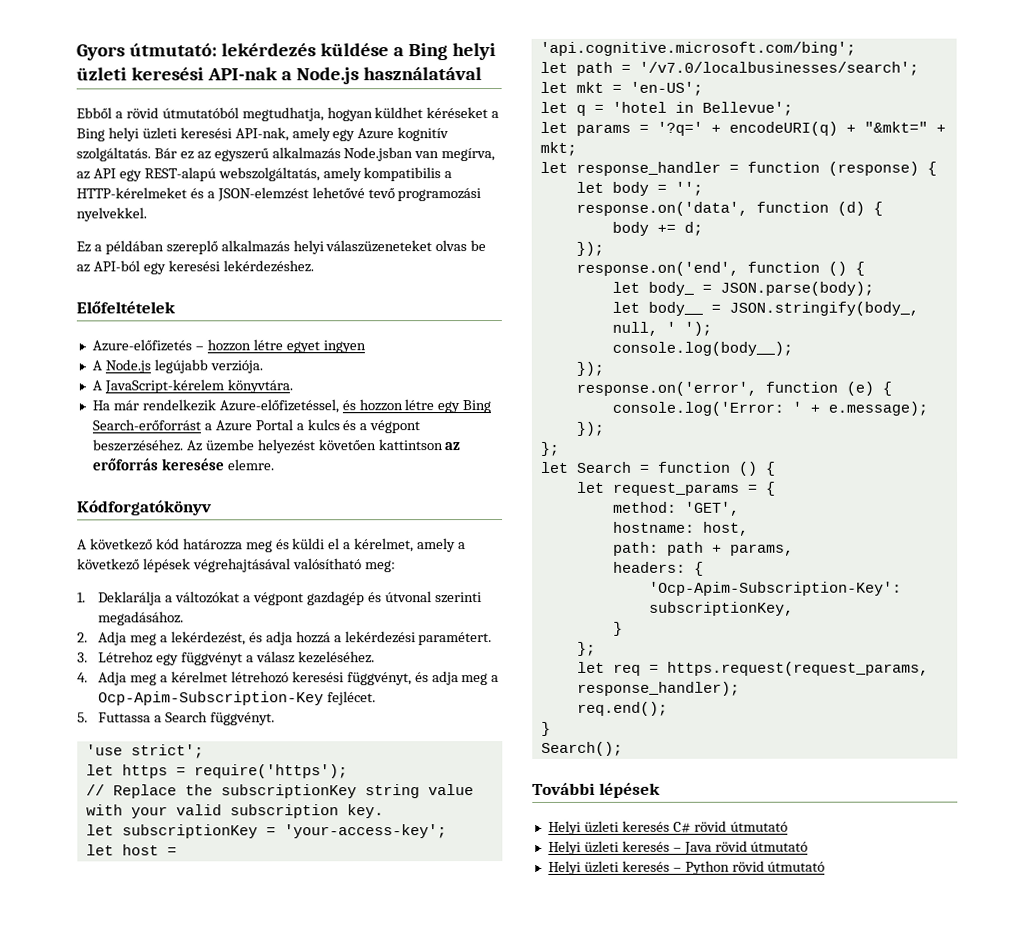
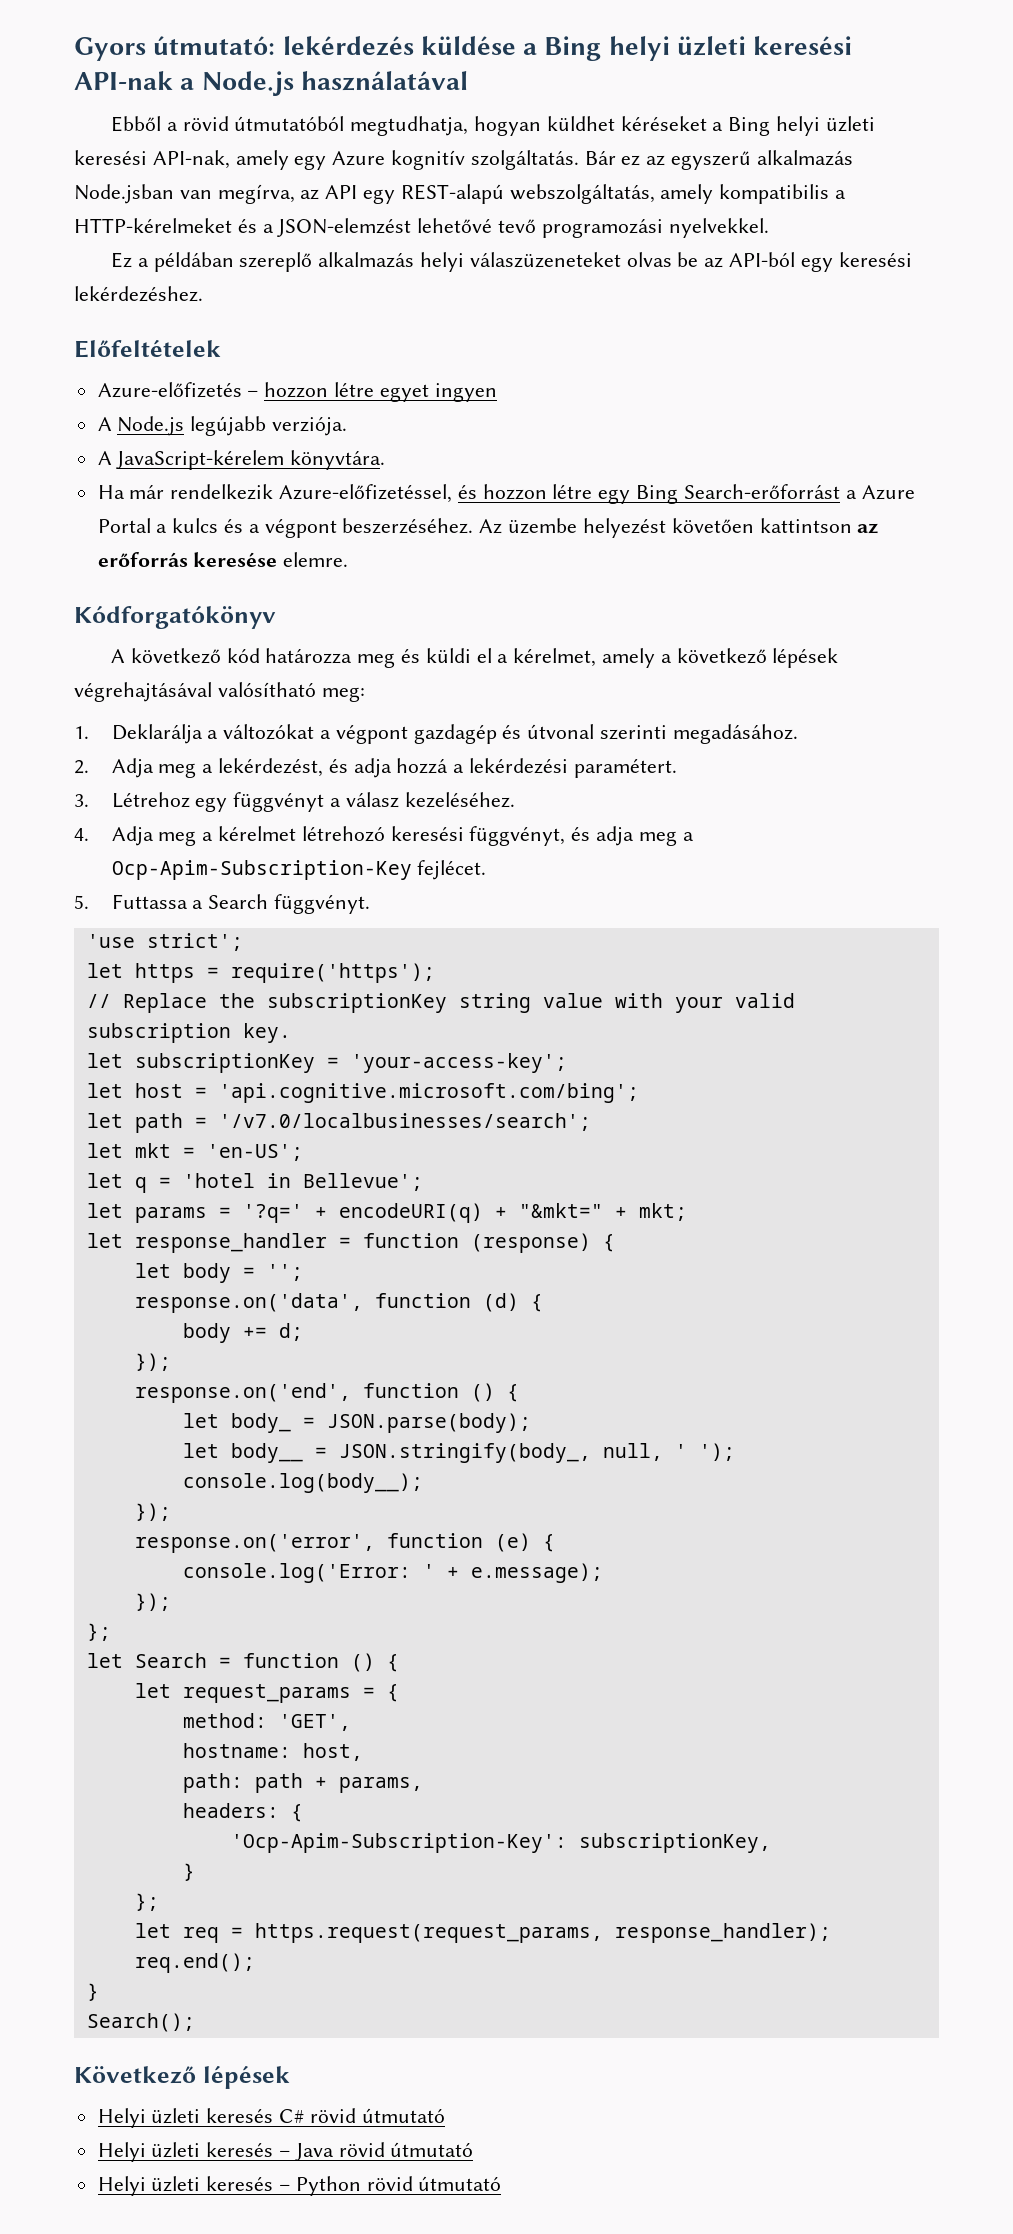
[532,782,595,795] További -> [74,2066,196,2084] Következő

